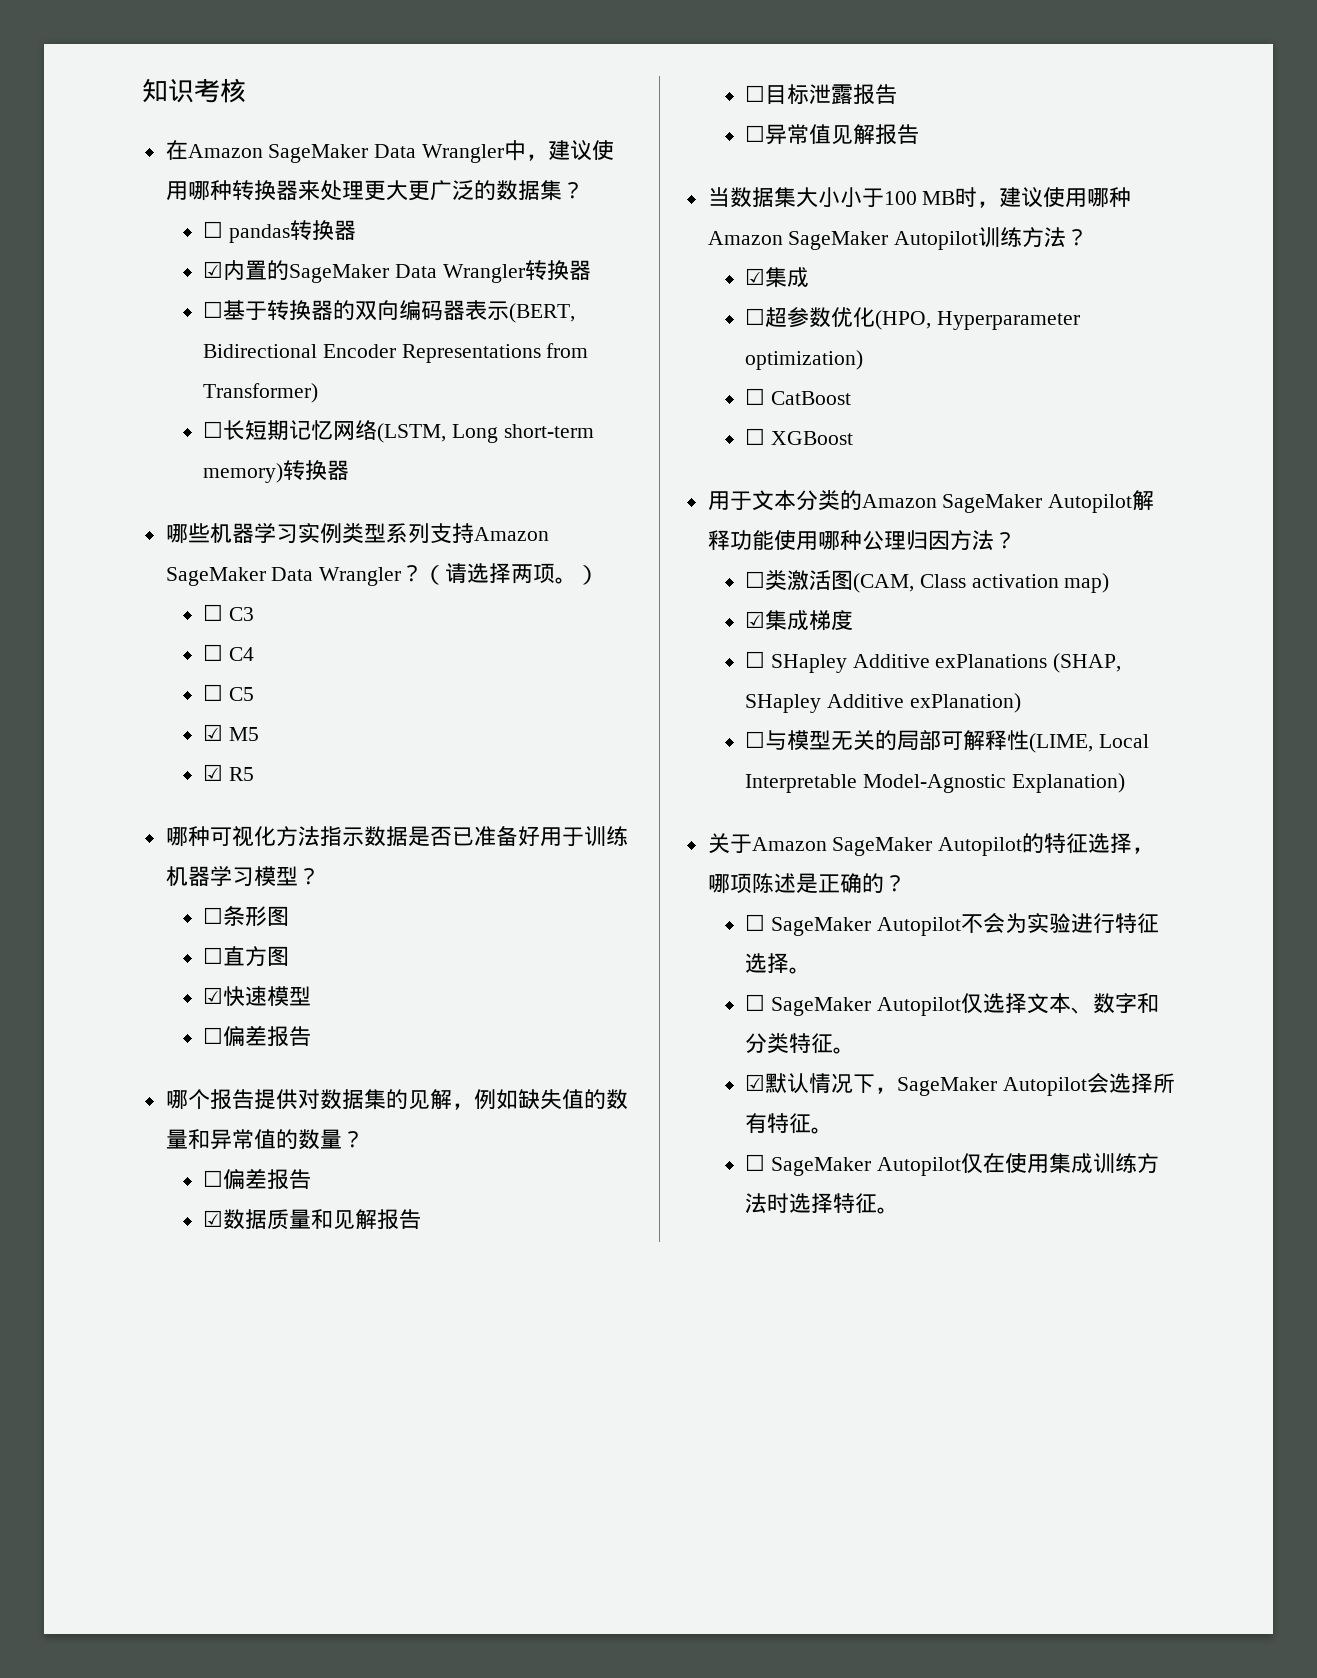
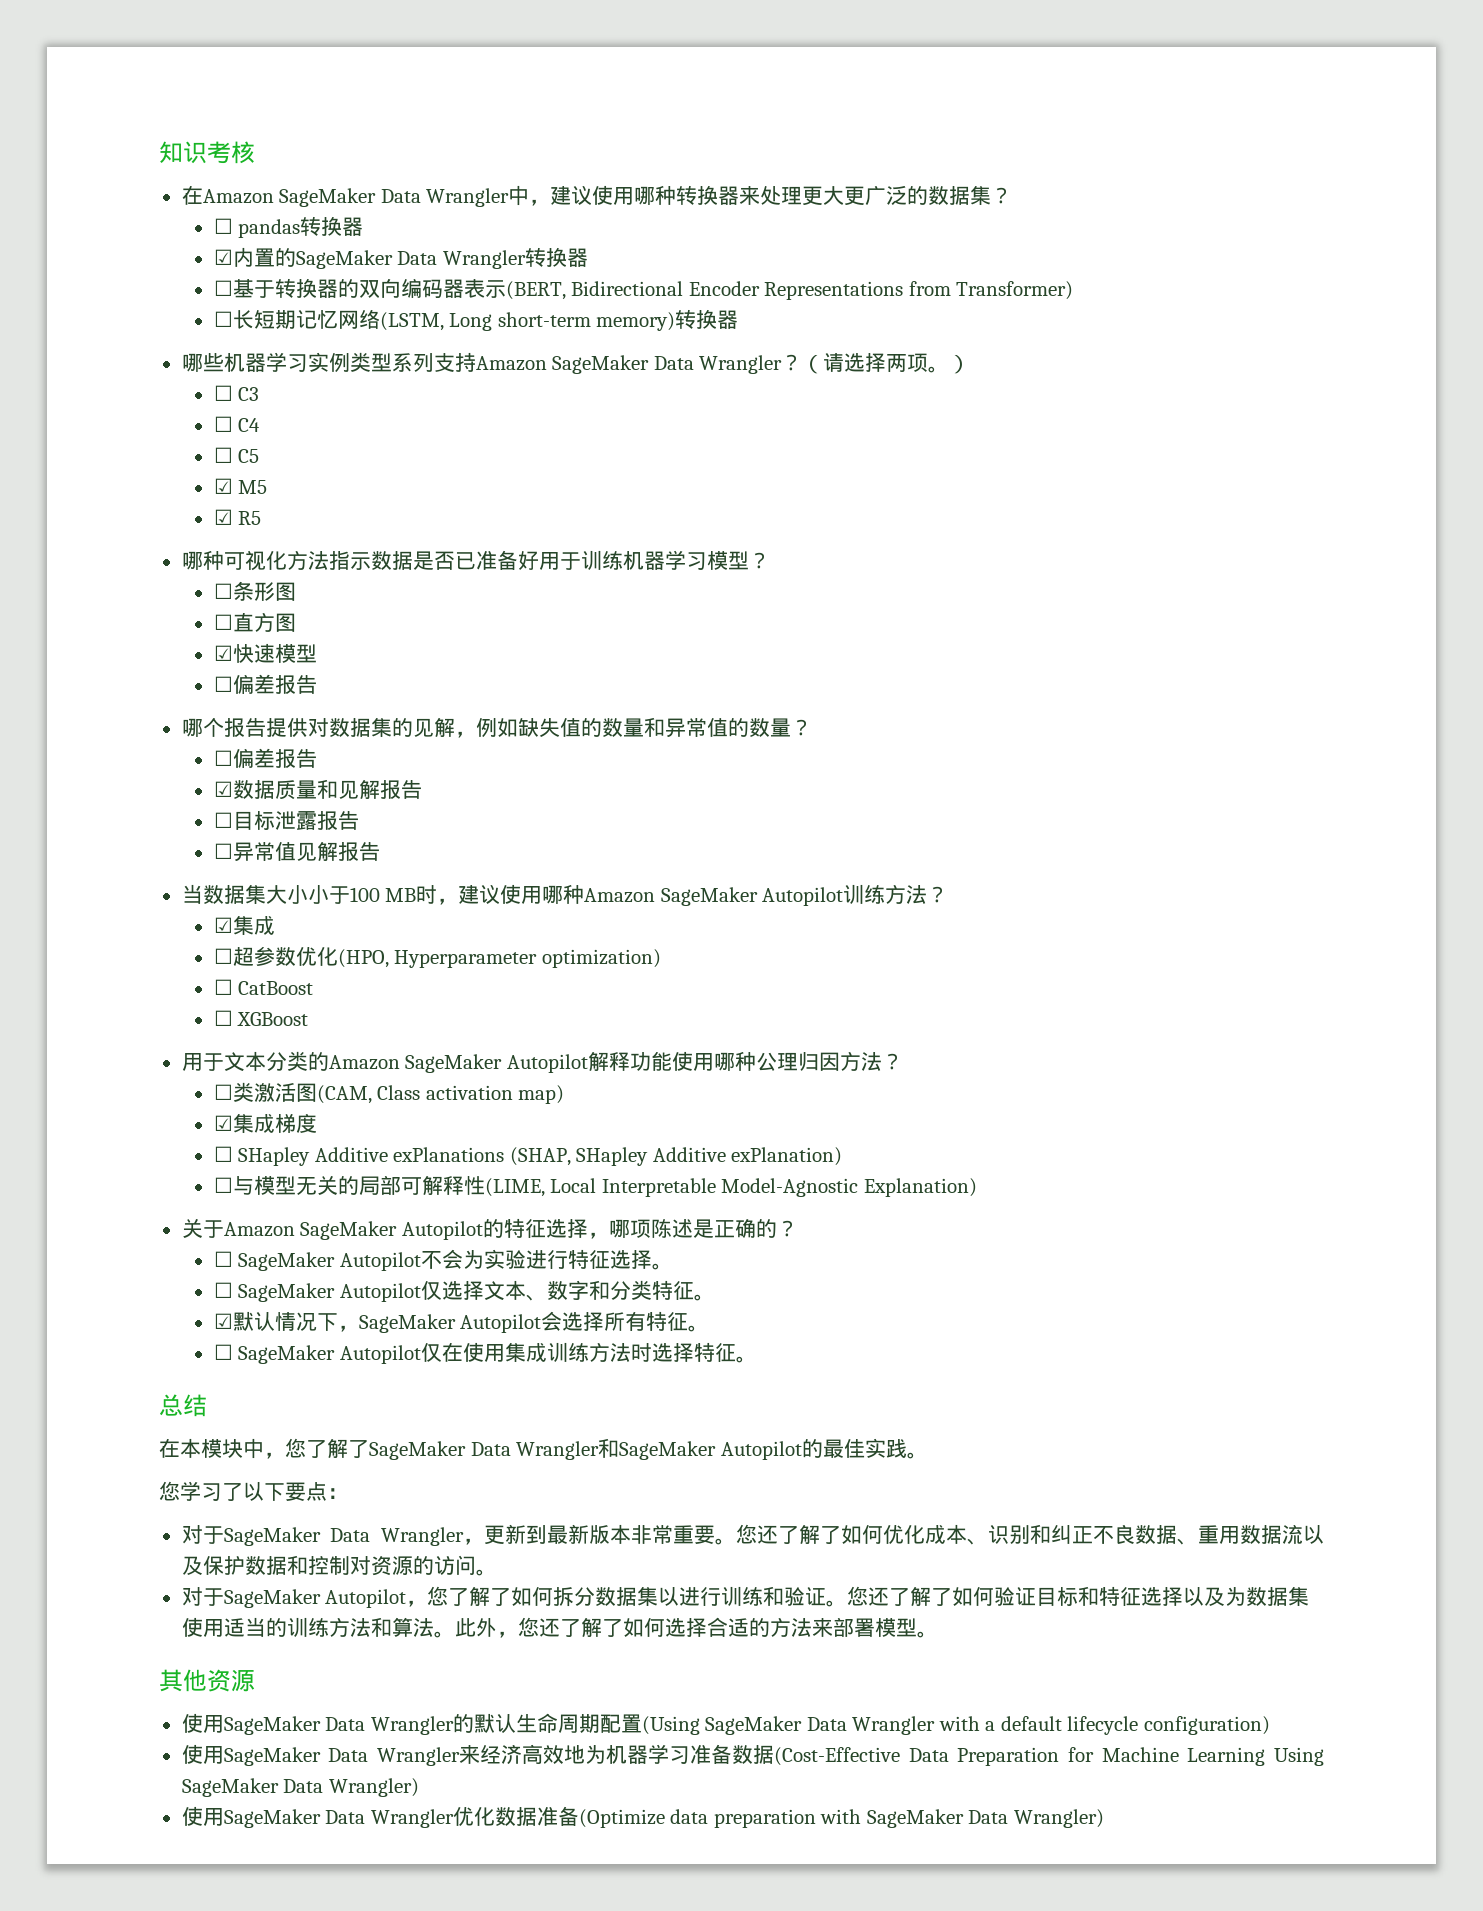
(900, 1210) none -> [159,1394,207,1417] [159,1438,928,1460] [159,1481,348,1501] [181,1524,1324,1546] [181,1555,497,1576] [181,1586,1310,1608] [181,1617,938,1638] [159,1669,255,1692] [181,1713,1270,1735] [181,1744,1324,1766] [181,1778,419,1797] [181,1806,1104,1828] // 总结 // 在本模块中，您了解了SageMaker Data Wrangler和SageMaker Autopilot的最佳实践。 // 您学习了以下要点： // 对于SageMaker Data Wrangler，更新到最新版本非常重要。您还了解了如何优化成本、识别和纠正不良数据、重用数据流以及保护数据和控制对资源的访问。 // 对于SageMaker Autopilot，您了解了如何拆分数据集以进行训练和验证。您还了解了如何验证目标和特征选择以及为数据集使用适当的训练方法和算法。此外，您还了解了如何选择合适的方法来部署模型。 // 其他资源 // 使用SageMaker Data Wrangler的默认生命周期配置(Using SageMaker Data Wrangler with a default lifecycle configuration) // 使用SageMaker Data Wrangler来经济高效地为机器学习准备数据(Cost-Effective Data Preparation for Machine Learning Using SageMaker Data Wrangler) // 使用SageMaker Data Wrangler优化数据准备(Optimize data preparation with SageMaker Data Wrangler)

